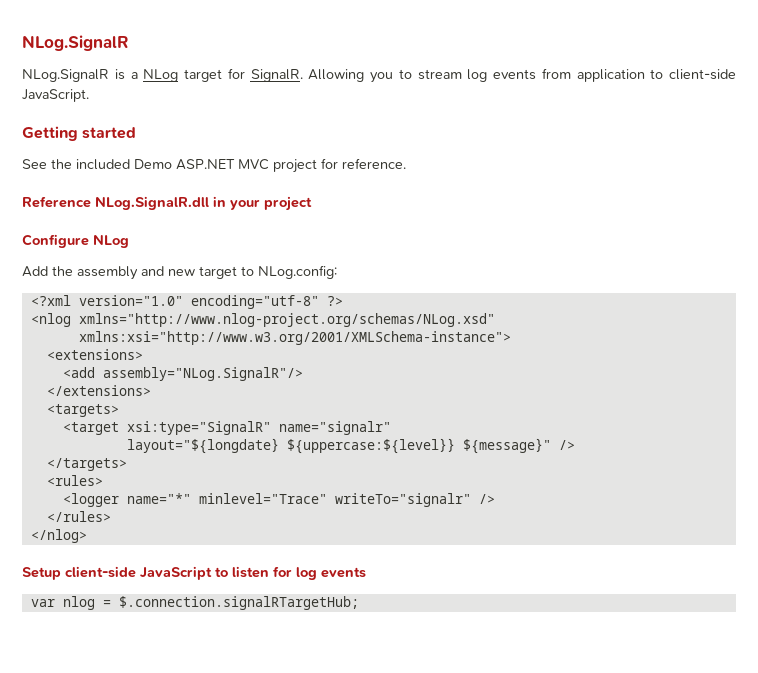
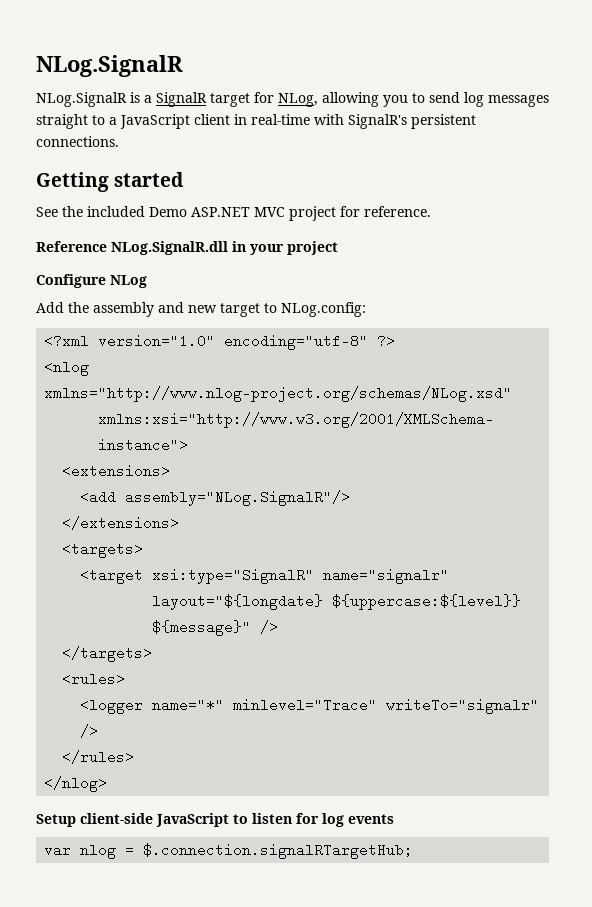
[143,69,179,82] NLog -> [156,92,207,107] SignalR
[250,68,736,83] [22,89,89,102] SignalR. Allowing you to stream log events from application to client-side JavaScript. -> [278,92,549,107] [36,114,476,129] [36,136,119,147] NLog, allowing you to send log messages straight to a JavaScript client in real-time with SignalR's persistent connections.

